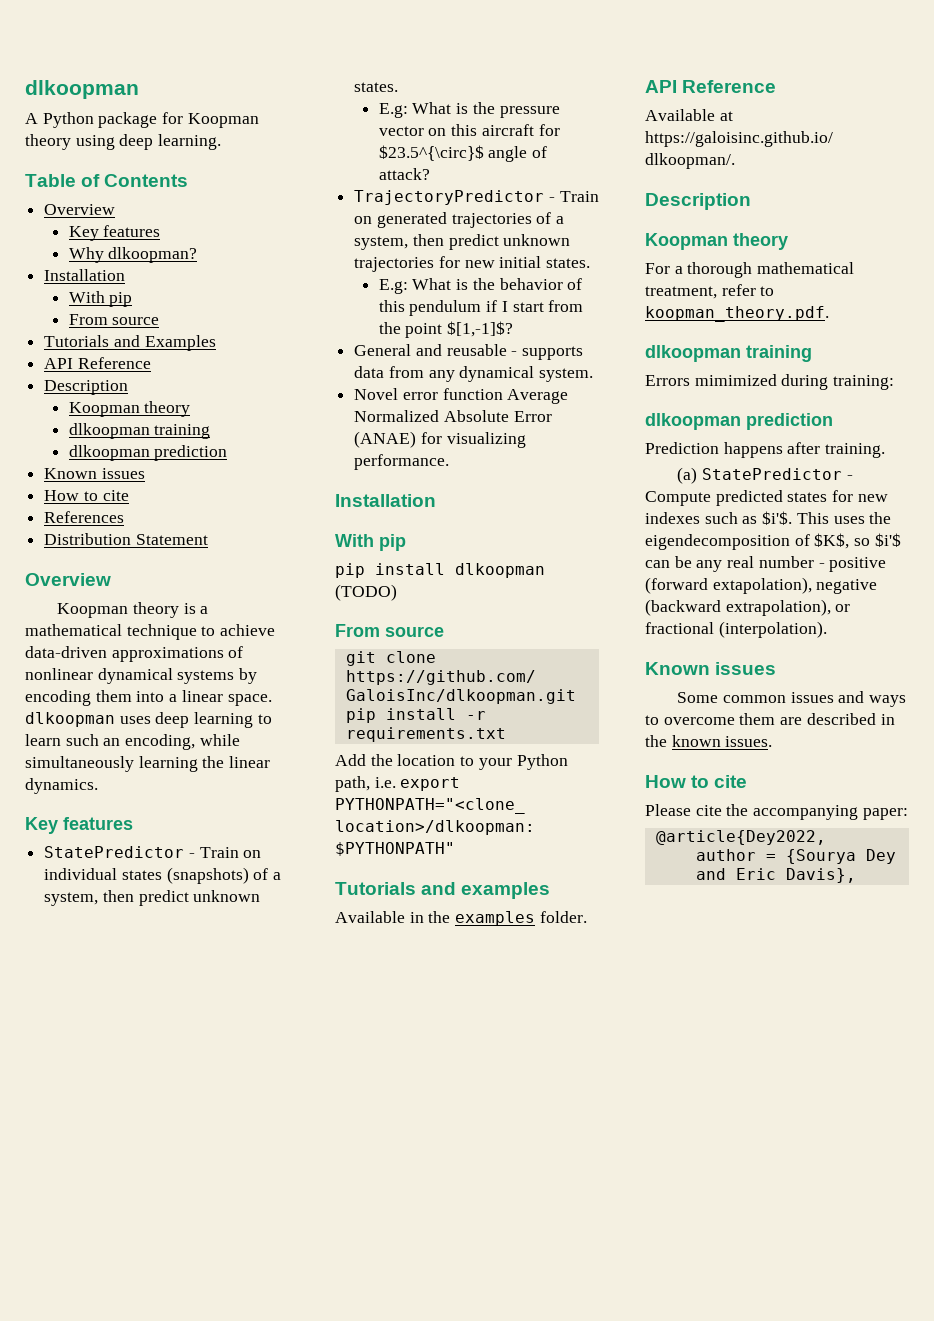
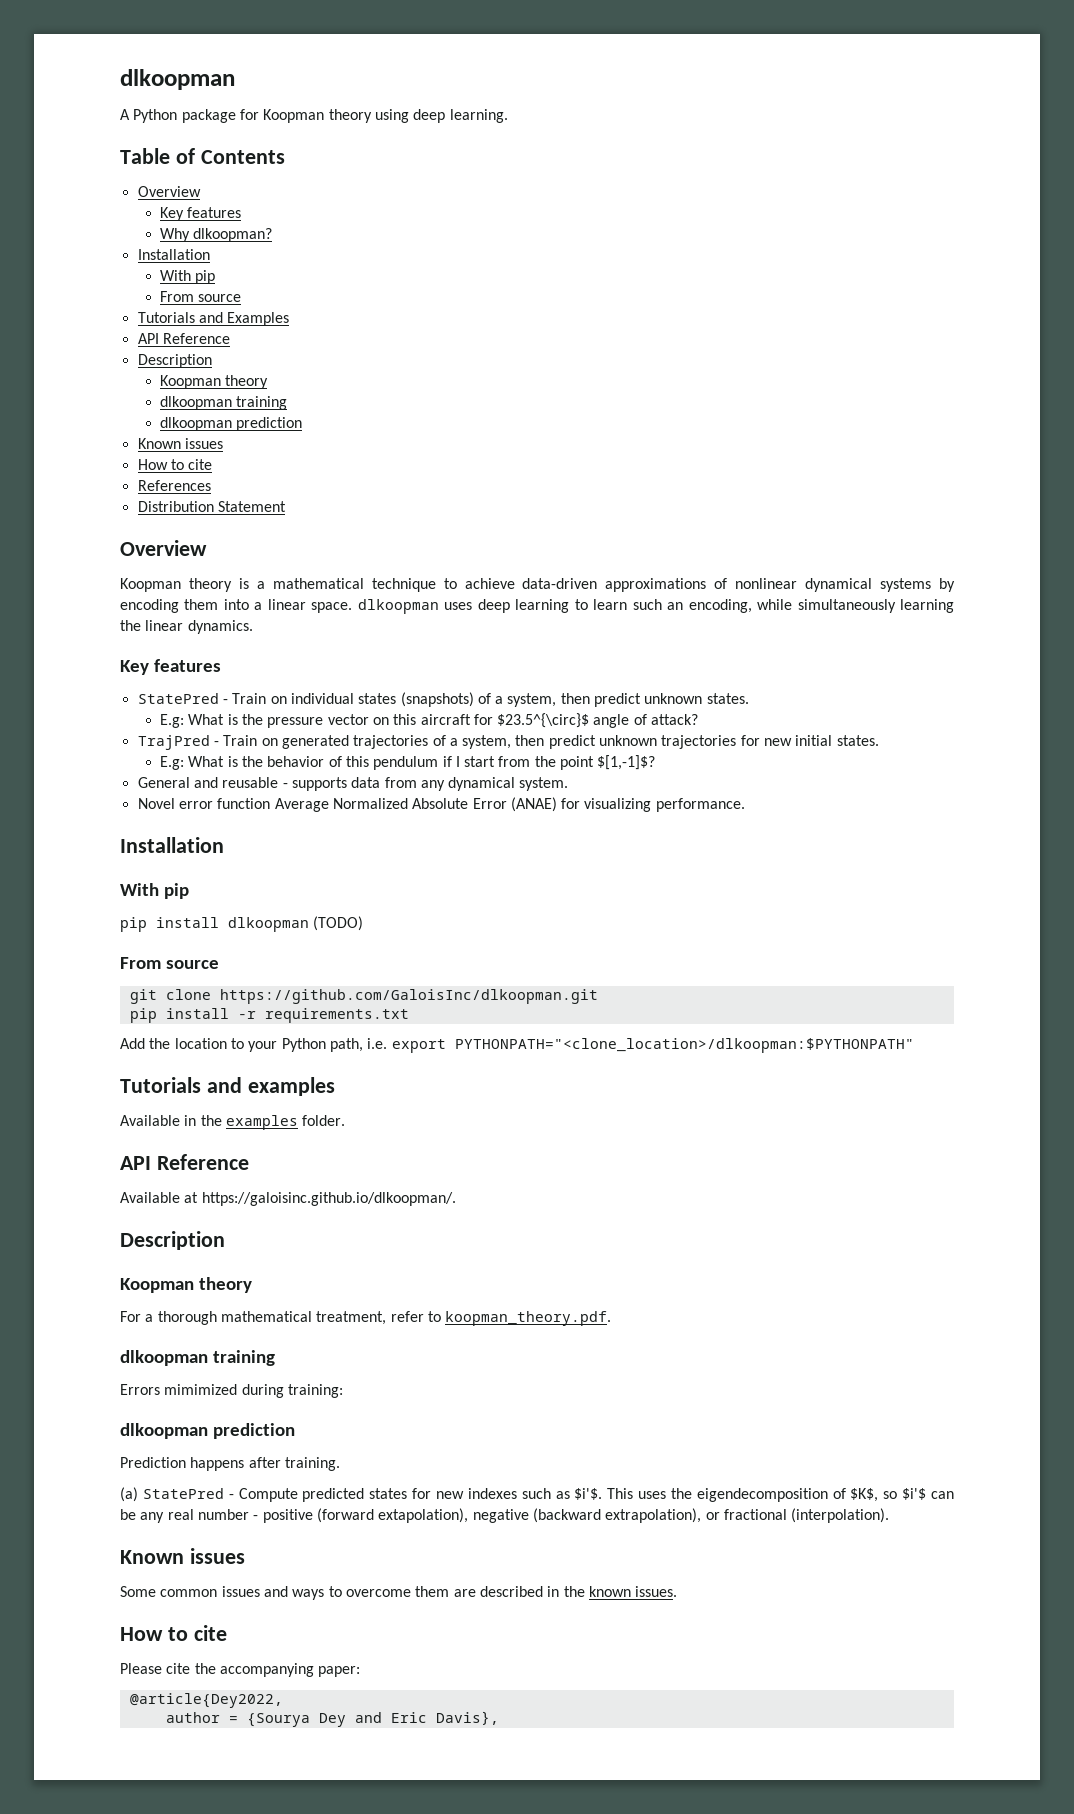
[44,846,185,858] StatePredictor -> [137,693,219,704] StatePred
[354,190,545,205] TrajectoryPredictor -> [137,735,210,750] TrajPred
[701,468,842,480] StatePredictor -> [142,1488,224,1499] StatePred

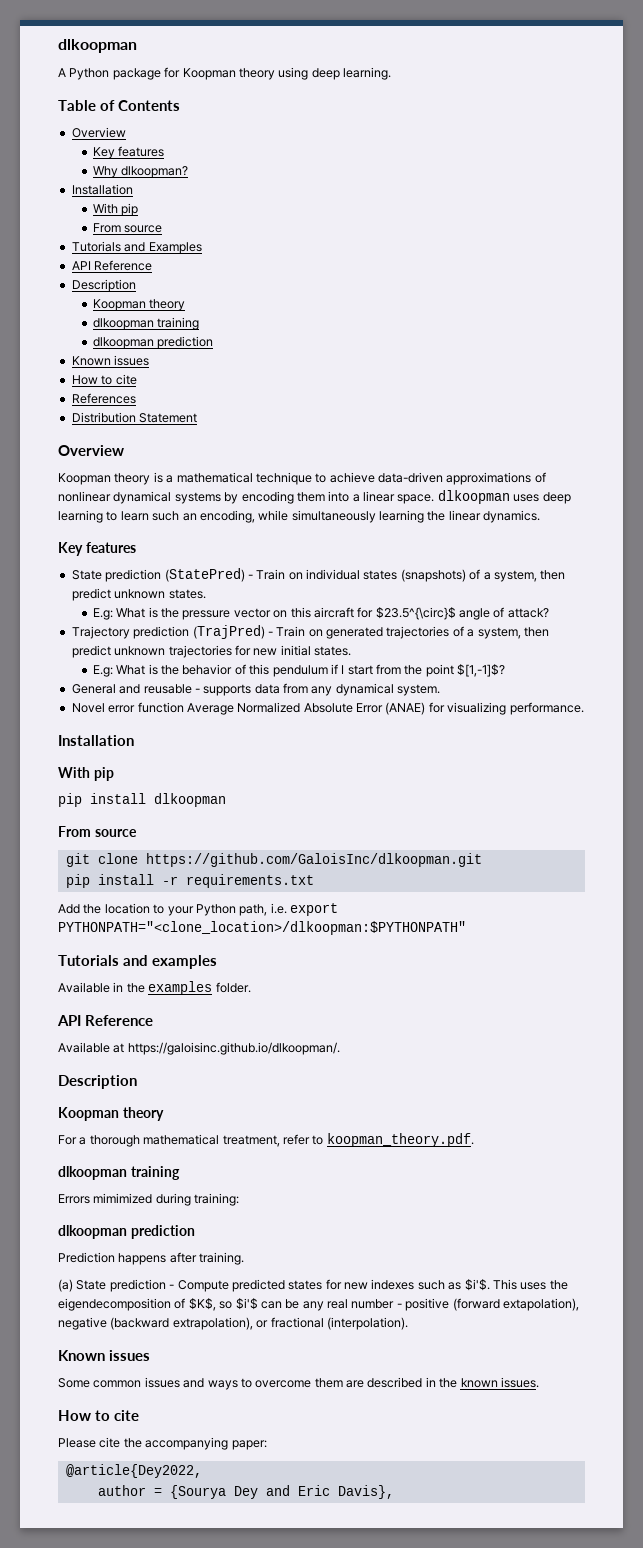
[137,693,219,704] StatePred -> [71,568,245,582] State prediction (StatePred)
[137,735,210,750] TrajPred -> [71,625,265,639] Trajectory prediction (TrajPred)
[313,916,364,931] (TODO) -> (226, 800) none
[142,1488,224,1499] StatePred -> [76,1279,166,1292] State prediction

